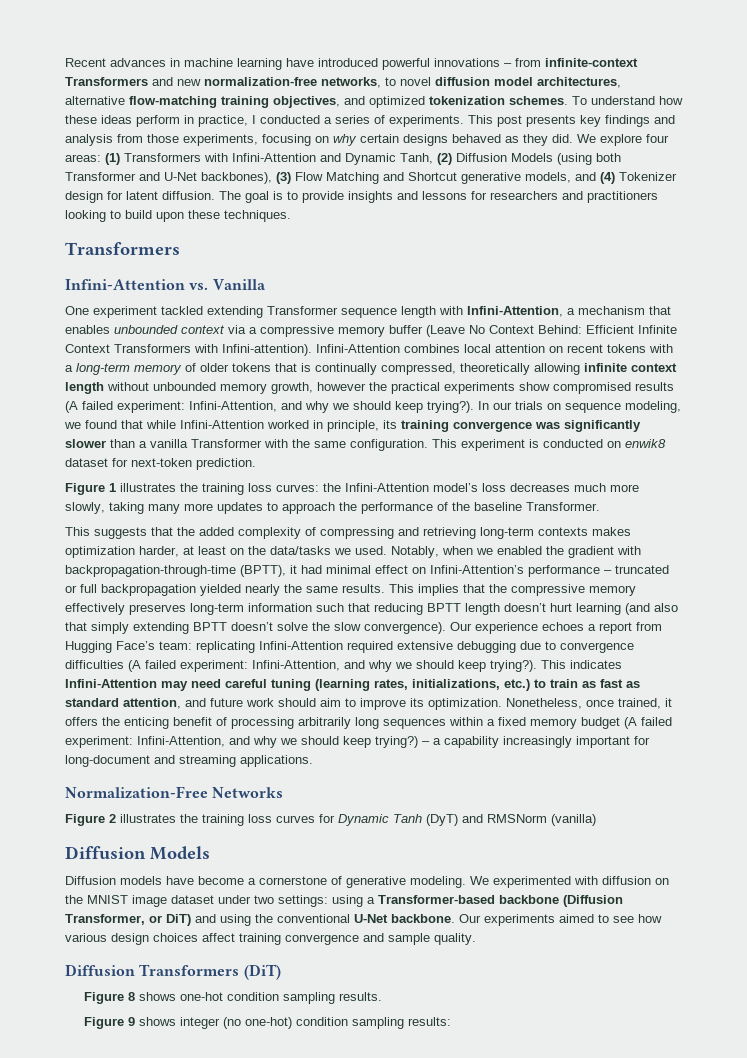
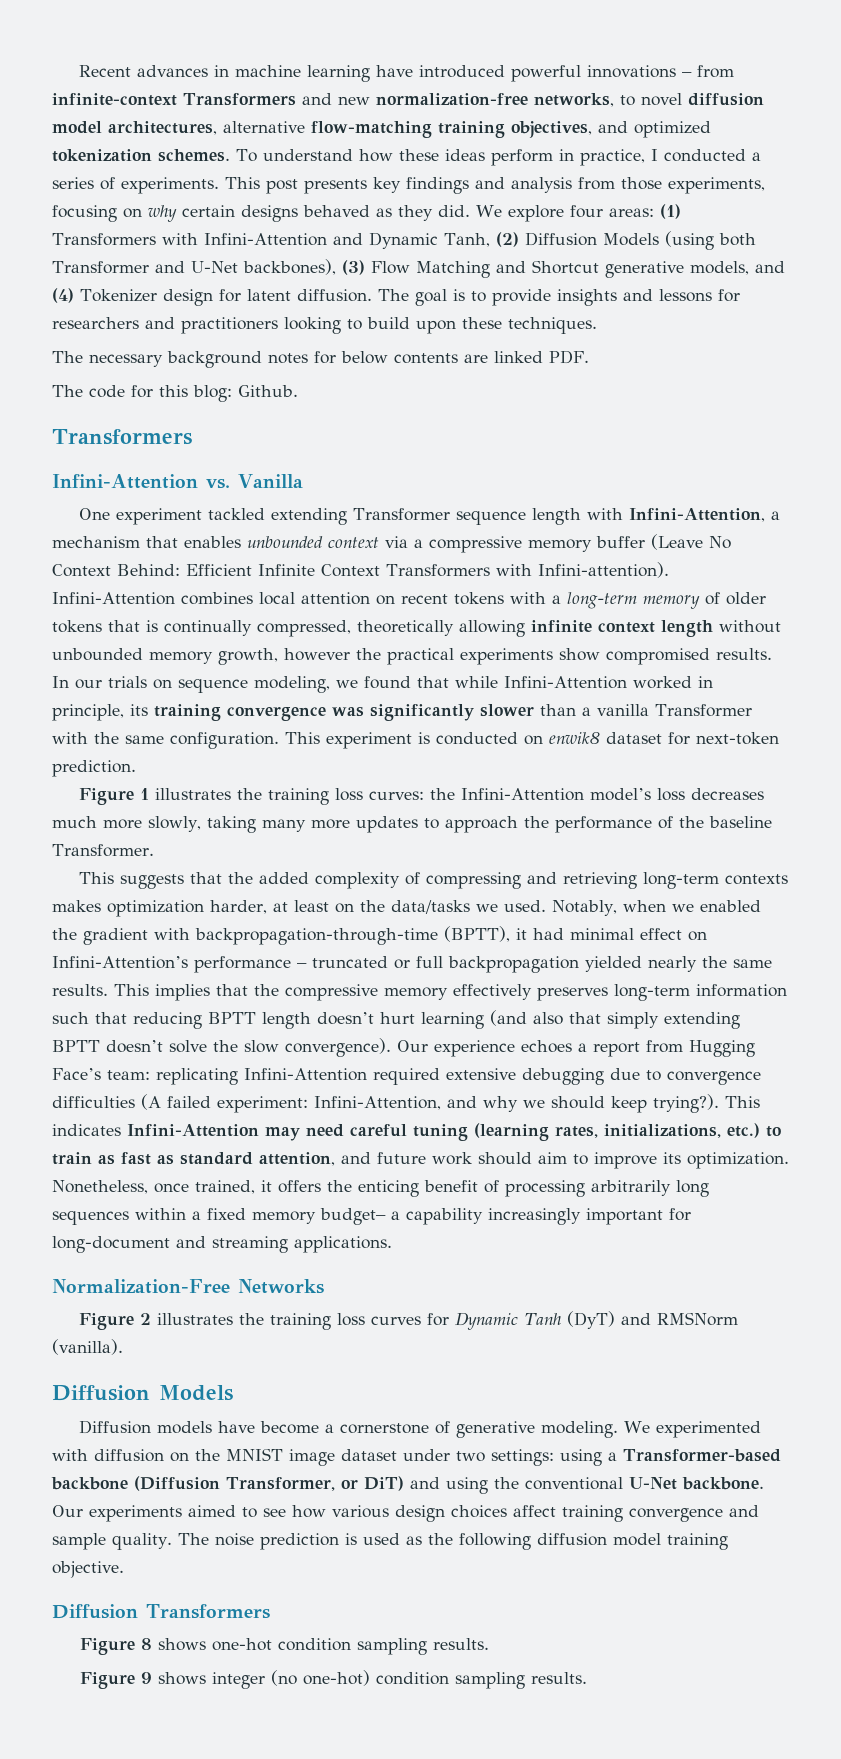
(291, 216) none -> [52,350,589,368] [52,385,298,402] // The necessary background notes for below contents are linked PDF. // The code for this blog: Github.
[635,382,674,391] [65,401,474,413] results (A failed experiment: Infini-Attention, and why we should keep trying?). -> [716,648,772,660] results.
[581,717,672,729] [65,736,430,748] budget (A failed experiment: Infini-Attention, and why we should keep trying?) – -> [320,1208,386,1225] budget–
[551,814,596,826] (vanilla) -> [52,1339,123,1355] (vanilla).
(476, 939) none -> [177,1533,728,1550] [52,1561,124,1578] The noise prediction is used as the following diffusion model training objective.
[243,964,281,980] (DiT) -> (270, 1611) none
[408,1017,452,1026] results: -> [530,1672,587,1684] results.

